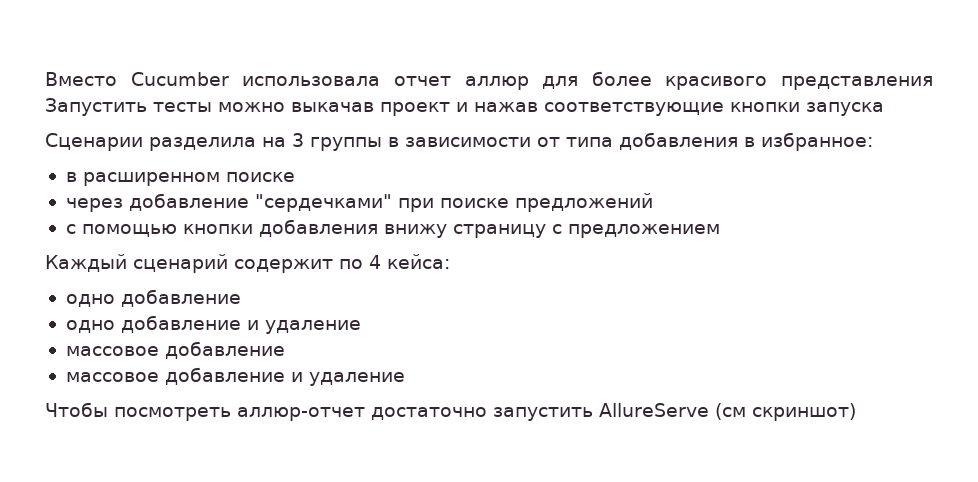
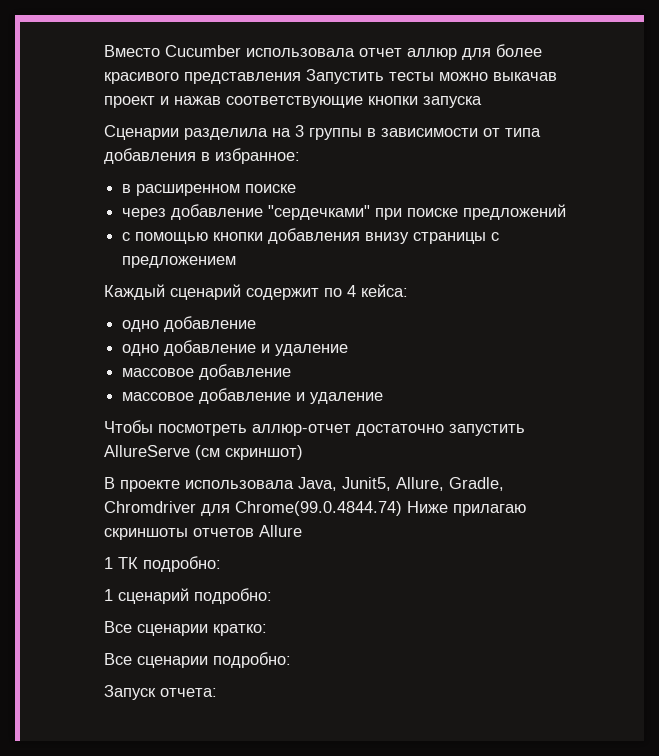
[383,224,546,238] внижу страницу -> [365,232,487,244] внизу страницы
(856, 412) none -> [104,477,504,492] [104,501,526,516] [104,525,302,540] [104,556,221,572] [104,588,272,604] [104,621,267,636] [104,652,291,668] [104,685,217,700] // В проекте использовала Java, Junit5, Allure, Gradle, Chromdriver для Chrome(99.0.4844.74) Ниже прилагаю скриншоты отчетов Allure // 1 ТК подробно: // 1 сценарий подробно: // Все сценарии кратко: // Все сценарии подробно: // Запуск отчета:

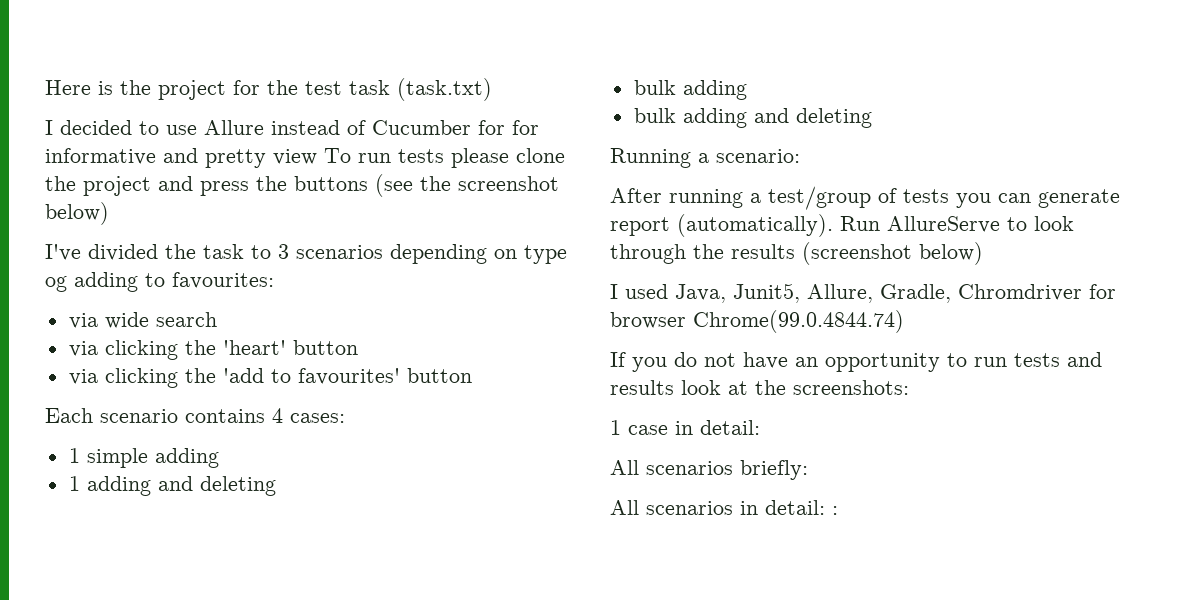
[104,44,542,60] [104,69,557,84] [104,96,482,108] [104,125,541,140] [104,148,300,164] [122,184,297,196] [122,204,567,220] [122,228,500,244] [122,256,237,268] [104,284,408,300] [122,316,257,332] [122,340,349,356] [122,364,292,380] [122,388,384,404] [104,420,525,436] [104,445,303,460] [104,477,294,492] Вместо Cucumber использовала отчет аллюр для более красивого представления Запустить тесты можно выкачав проект и нажав соответствующие кнопки запуска // Сценарии разделила на 3 группы в зависимости от типа добавления в избранное: // в расширенном поиске // через добавление "сердечками" при поиске предложений // с помощью кнопки добавления внизу страницы с предложением // Каждый сценарий содержит по 4 кейса: // одно добавление // одно добавление и удаление // массовое добавление // массовое добавление и удаление // Чтобы посмотреть аллюр-отчет достаточно запустить AllureServe (см скриншот) // В проекте использовала -> [45,78,492,101] [45,120,539,135] [45,148,565,168] [45,174,559,197] [45,202,109,225] [45,244,567,264] [45,272,274,292] [68,312,217,329] [68,340,358,360] [68,368,472,388] [45,408,345,423] [68,448,219,468] [68,476,276,496] [633,80,747,100] [633,108,872,128] [610,148,800,168] [610,186,1120,210] [610,214,1074,237] [610,242,983,265] [610,284,668,299] Here is the project for the test task (task.txt) // I decided to use Allure instead of Cucumber for for informative and pretty view To run tests please clone the project and press the buttons (see the screenshot below) // I've divided the task to 3 scenarios depending on type og adding to favourites: // via wide search // via clicking the 'heart' button // via clicking the 'add to favourites' button // Each scenario contains 4 cases: // 1 simple adding // 1 adding and deleting // bulk adding // bulk adding and deleting // Running a scenario: // After running a test/group of tests you can generate report (automatically). Run AllureServe to look through the results (screenshot below) // I used
[201,504,230,516] для -> [1089,284,1116,299] [610,312,686,329] for browser
[407,501,526,516] [104,525,302,540] [104,556,221,572] [104,588,272,604] [104,621,267,636] [104,652,291,668] [104,685,217,700] Ниже прилагаю скриншоты отчетов Allure // 1 ТК подробно: // 1 сценарий подробно: // Все сценарии кратко: // Все сценарии подробно: // Запуск отчета: -> [610,352,1102,372] [610,380,909,395] [610,420,760,435] [610,460,808,480] [610,500,838,515] // If you do not have an opportunity to run tests and results look at the screenshots: // 1 case in detail: // All scenarios briefly: // All scenarios in detail: :

